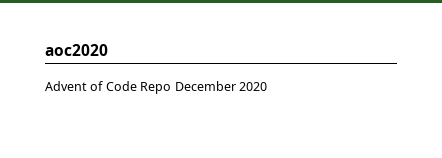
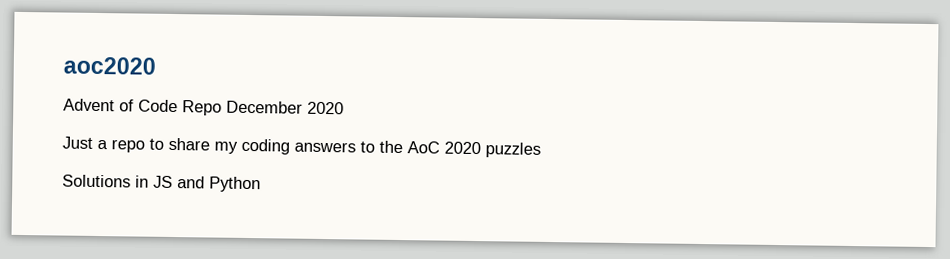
(267, 86) none -> [62,136,541,158] [62,174,261,193] // Just a repo to share my coding answers to the AoC 2020 puzzles // Solutions in JS and Python

